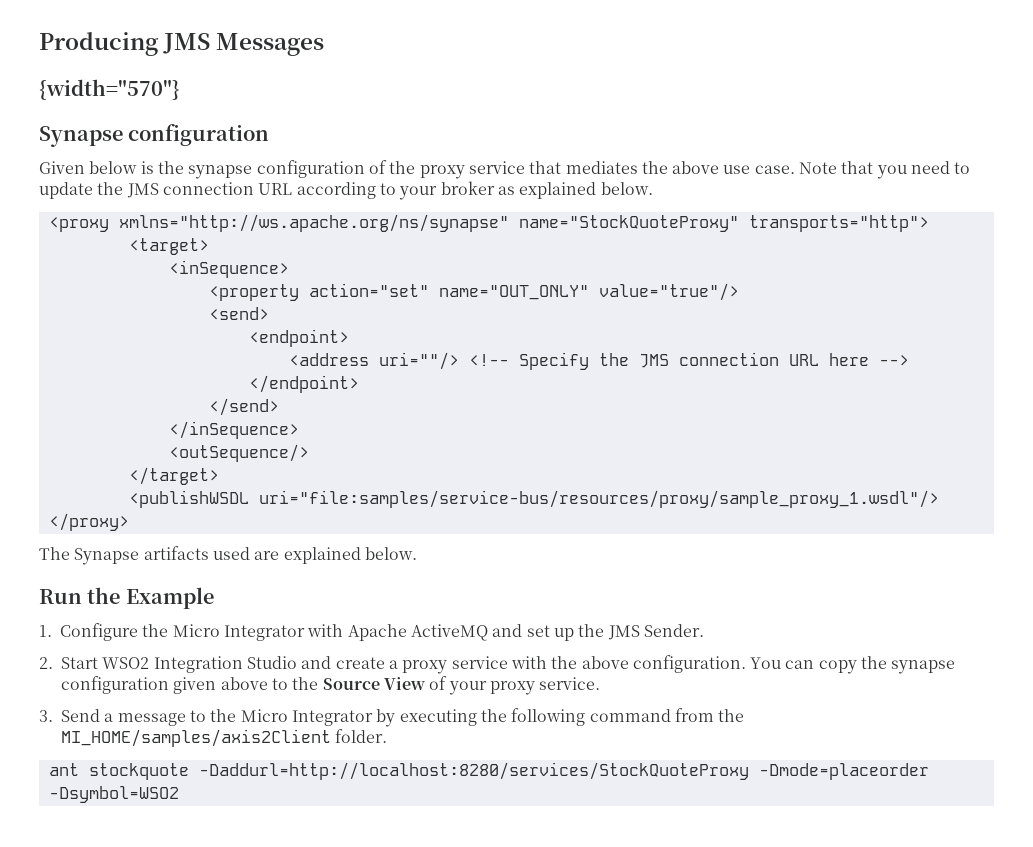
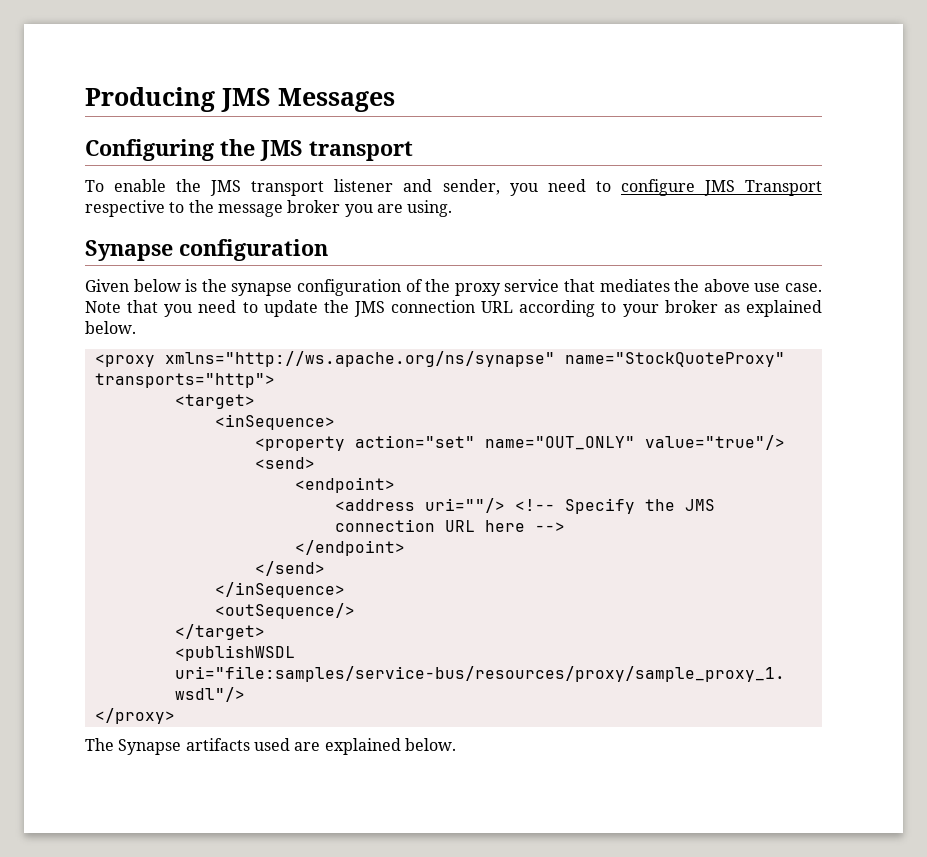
[39,79,180,100] {width="570"} -> [85,139,413,161] [85,179,823,196] [85,200,453,217] Configuring the JMS transport // To enable the JMS transport listener and sender, you need to configure JMS Transport respective to the message broker you are using.
[39,587,214,609] [39,623,704,641] [39,655,956,674] [61,676,601,695] [39,708,745,727] [61,729,388,747] [48,762,929,780] [48,786,179,803] // Run the Example // 1. Configure the Micro Integrator with Apache ActiveMQ and set up the JMS Sender. // 2. Start WSO2 Integration Studio and create a proxy service with the above configuration. You can copy the synapse configuration given above to the Source View of your proxy service. // 3. Send a message to the Micro Integrator by executing the following command from the MI_HOME/samples/axis2Client folder. // ant stockquote -Daddurl=http://localhost:8280/services/StockQuoteProxy -Dmode=placeorder -Dsymbol=WSO2 -> (456, 744) none

